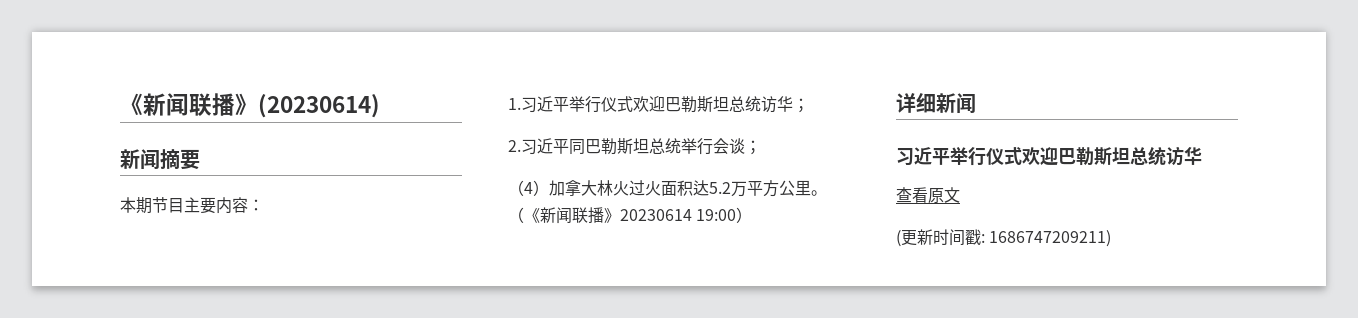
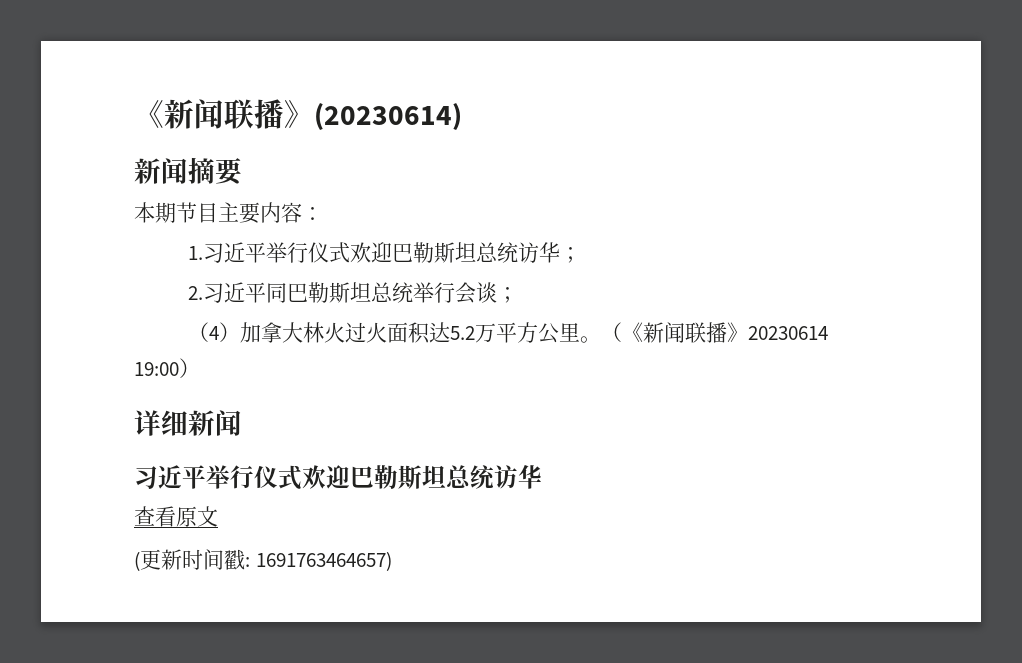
[989,230,1112,247] 1686747209211) -> [255,551,392,571] 1691763464657)

